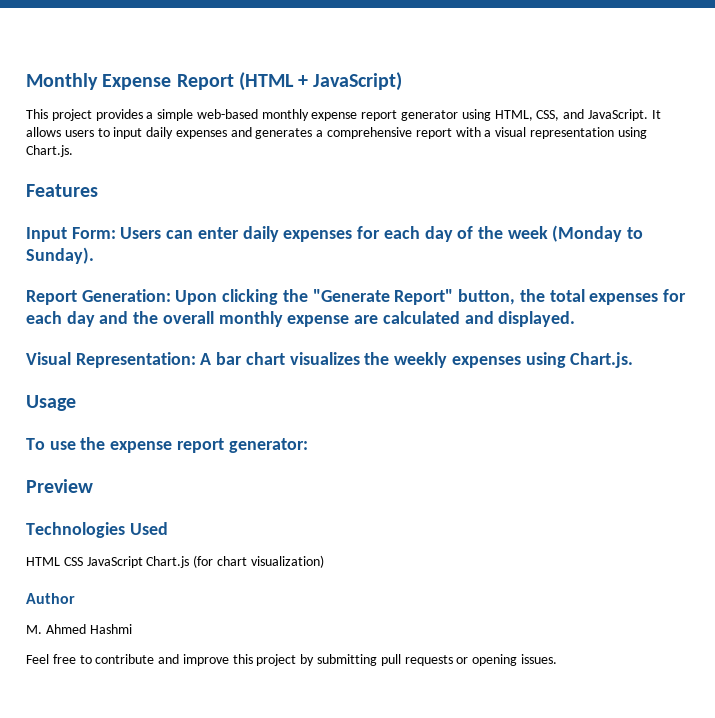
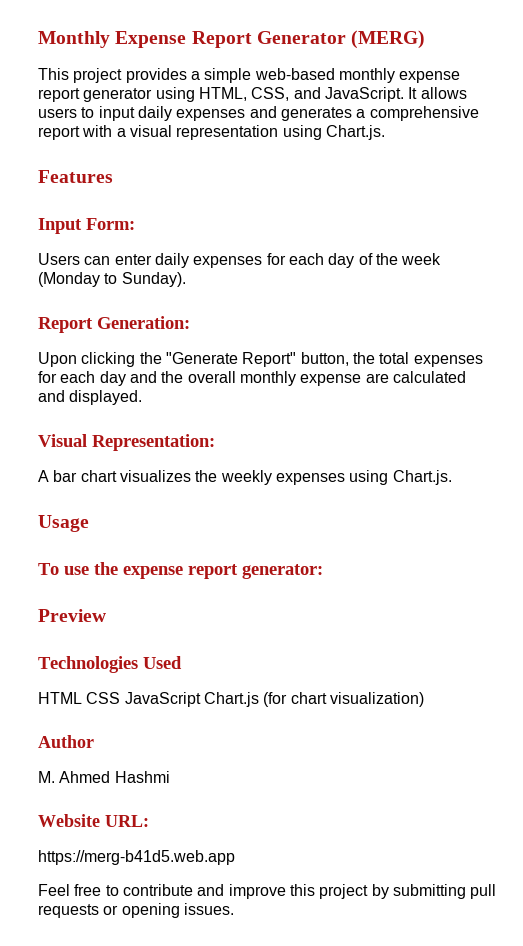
[238,72,403,91] (HTML + JavaScript) -> [256,30,426,49] Generator (MERG)
(116, 233) none -> (135, 224) //
(171, 295) none -> (190, 322) //
(196, 360) none -> (215, 442) //
(132, 629) none -> [38,814,149,827] [38,850,235,865] // Website URL: // https://merg-b41d5.web.app

